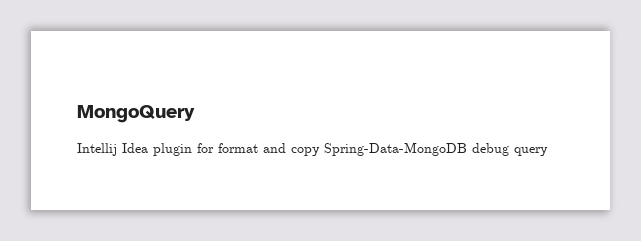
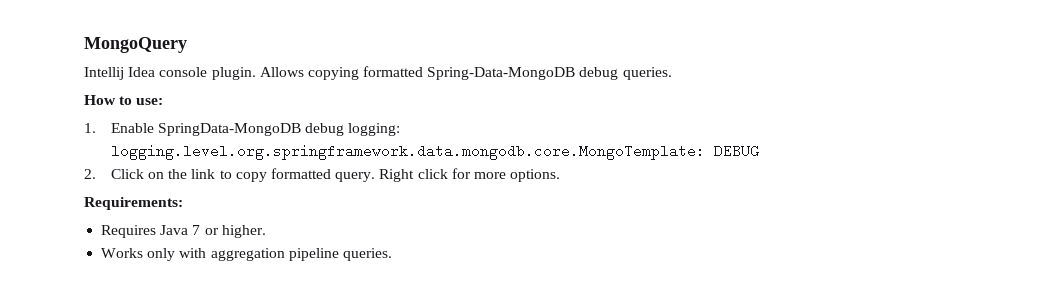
[153,142,548,156] plugin for format and copy Spring-Data-MongoDB debug query -> [159,66,672,80] [84,95,164,105] [84,123,401,136] [110,144,759,160] [84,168,561,182] [84,197,183,210] [101,225,266,238] [101,248,392,261] console plugin. Allows copying formatted Spring-Data-MongoDB debug queries. // How to use: // 1. Enable SpringData-MongoDB debug logging: logging.level.org.springframework.data.mongodb.core.MongoTemplate: DEBUG // 2. Click on the link to copy formatted query. Right click for more options. // Requirements: // Requires Java 7 or higher. // Works only with aggregation pipeline queries.

